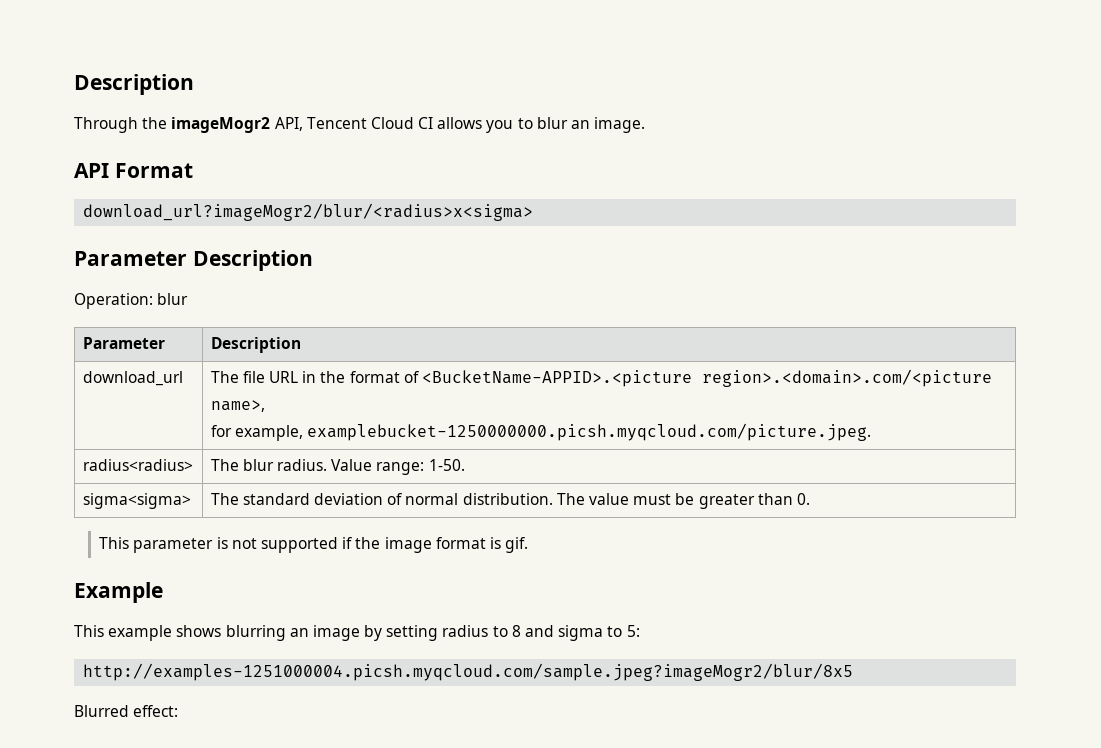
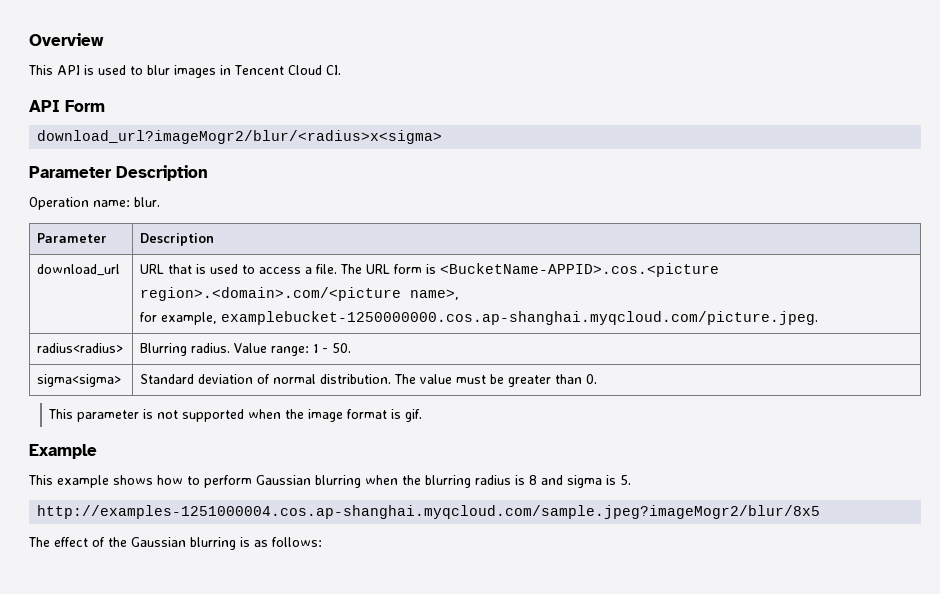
[74,74,194,95] [74,117,646,133] [74,163,193,178] Description // Through the imageMogr2 API, Tencent Cloud CI allows you to blur an image. // API Format -> [29,33,104,46] [28,65,341,78] [29,100,105,112] Overview // This API is used to blur images in Tencent Cloud CI. // API Form
[74,293,189,309] Operation: blur -> [29,197,160,210] Operation name: blur.
[210,370,693,387] The file URL in the format of <BucketName-APPID>.<picture -> [140,263,720,277] URL that is used to access a file. The URL form is <BucketName-APPID>.cos.<picture
[307,423,872,441] examplebucket-1250000000.picsh.myqcloud.com/picture.jpeg. -> [221,311,819,325] examplebucket-1250000000.cos.ap-shanghai.myqcloud.com/picture.jpeg.
[210,459,274,471] The blur -> [140,343,188,356] Blurring
[428,459,465,471] 1-50. -> [313,343,352,353] 1 - 50.
[210,493,310,505] The standard -> [140,374,195,384] Standard
[342,537,353,549] if -> [248,409,282,419] when
[225,625,640,641] [83,663,854,681] [74,705,179,717] blurring an image by setting radius to 8 and sigma to 5: // http://examples-1251000004.picsh.myqcloud.com/sample.jpeg?imageMogr2/blur/8x5 // Blurred effect: -> [157,475,631,488] [37,505,821,519] [28,537,322,550] how to perform Gaussian blurring when the blurring radius is 8 and sigma is 5. // http://examples-1251000004.cos.ap-shanghai.myqcloud.com/sample.jpeg?imageMogr2/blur/8x5 // The effect of the Gaussian blurring is as follows:

